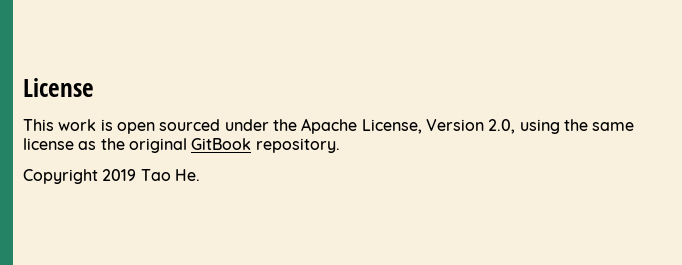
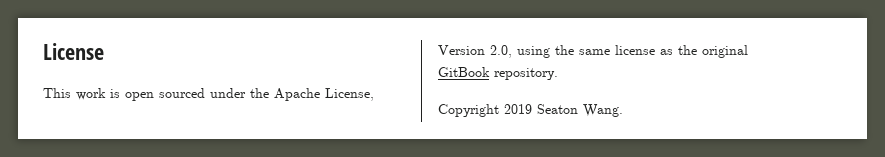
[140,169,200,181] Tao He. -> [537,104,623,117] Seaton Wang.

